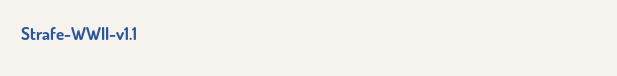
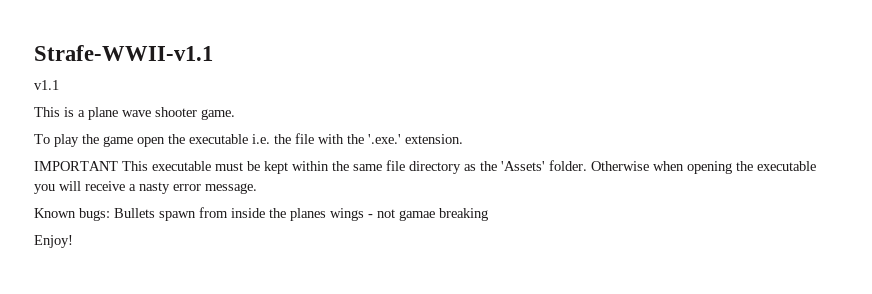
(137, 33) none -> [34,80,59,90] [34,107,235,120] [34,133,463,147] [34,160,816,174] [34,181,257,194] [34,207,488,221] [34,235,73,248] // v1.1 // This is a plane wave shooter game. // To play the game open the executable i.e. the file with the '.exe.' extension. // IMPORTANT This executable must be kept within the same file directory as the 'Assets' folder. Otherwise when opening the executable you will receive a nasty error message. // Known bugs: Bullets spawn from inside the planes wings - not gamae breaking // Enjoy!

